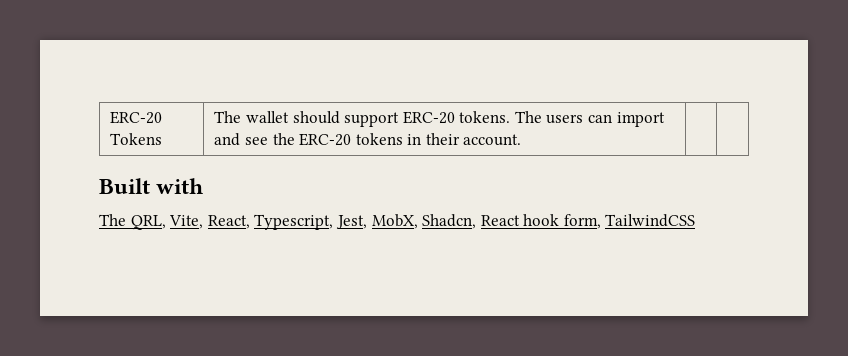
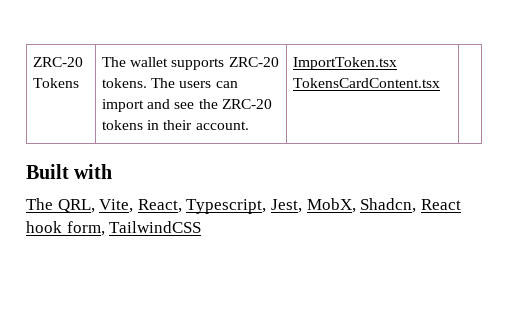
[110,111,163,124] ERC-20 -> [32,57,83,67] ZRC-20
[292,111,455,127] should support ERC-20 -> [171,57,279,70] supports ZRC-20
[299,133,352,146] ERC-20 -> [221,99,272,109] ZRC-20
(522, 140) none -> [292,57,397,70] [292,78,440,88] ImportToken.tsx TokensCardContent.tsx

